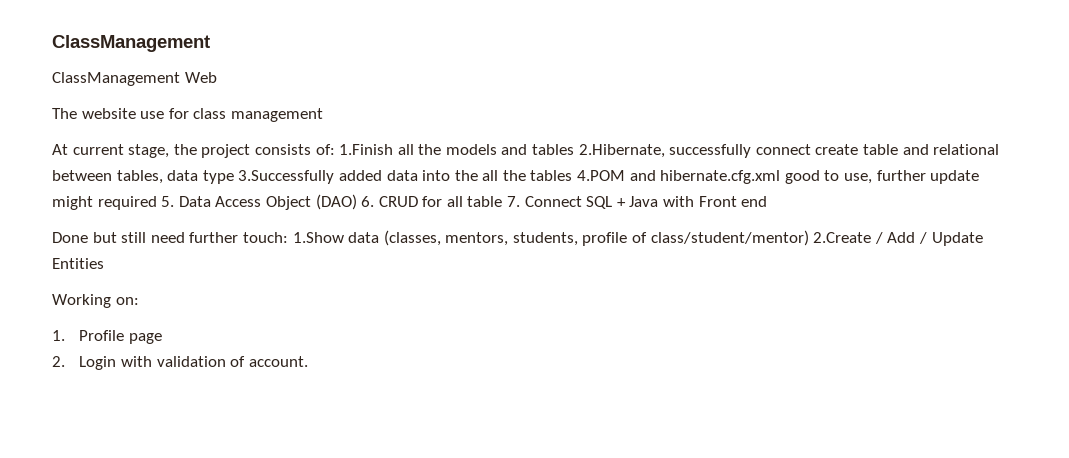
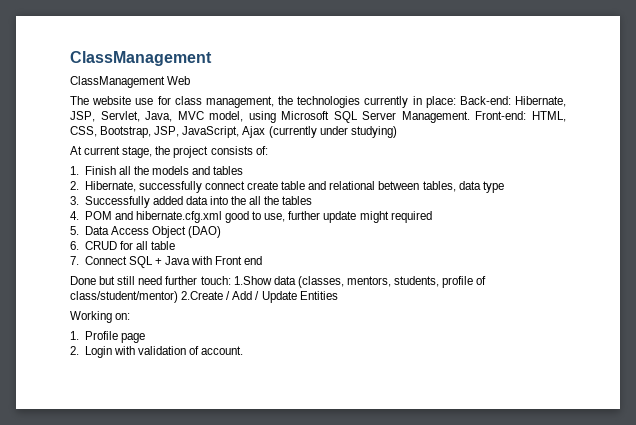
[230,108,323,122] management -> [205,96,566,108] [70,111,566,123] [70,126,397,138] management, the technologies currently in place: Back-end: Hibernate, JSP, Servlet, Java, MVC model, using Microsoft SQL Server Management. Front-end: HTML, CSS, Bootstrap, JSP, JavaScript, Ajax (currently under studying)
[339,144,394,155] 1.Finish -> [70,166,116,175] // 1. Finish
[578,144,665,158] 2.Hibernate, -> [70,181,136,192] // 2. Hibernate,
[238,170,335,184] 3.Successfully -> [70,196,150,208] // 3. Successfully
[577,170,626,181] 4.POM -> [70,211,112,220] // 4. POM
(157, 203) none -> (432, 217) //
(357, 202) none -> (222, 232) //
(503, 201) none -> (176, 245) //

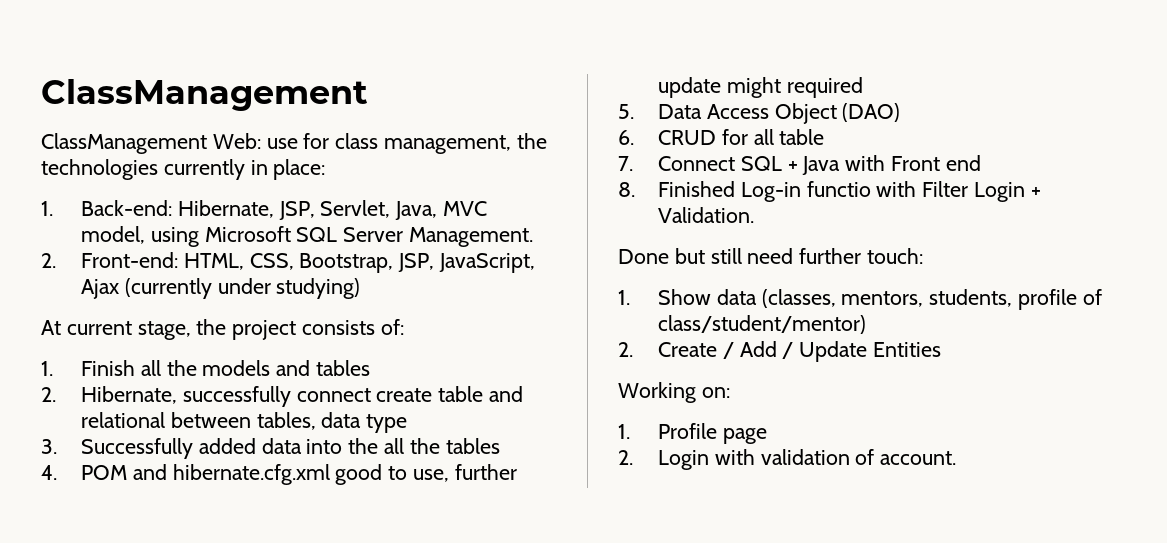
[167,76,191,85] [70,96,132,105] Web // The website -> [212,133,261,149] Web:
(456, 102) none -> [41,201,53,216] // 1.
(470, 117) none -> [41,253,56,268] // 2.
(263, 260) none -> [618,181,1041,202] [657,207,754,223] // 8. Finished Log-in functio with Filter Login + Validation.
[233,276,272,285] 1.Show -> [618,289,711,305] // 1. Show
[181,291,224,300] 2.Create -> [618,342,717,357] // 2. Create

